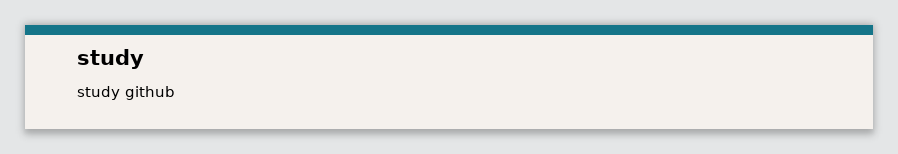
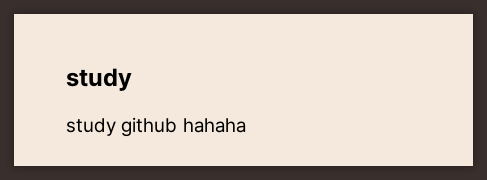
(175, 93) none -> [182,118,246,133] hahaha

